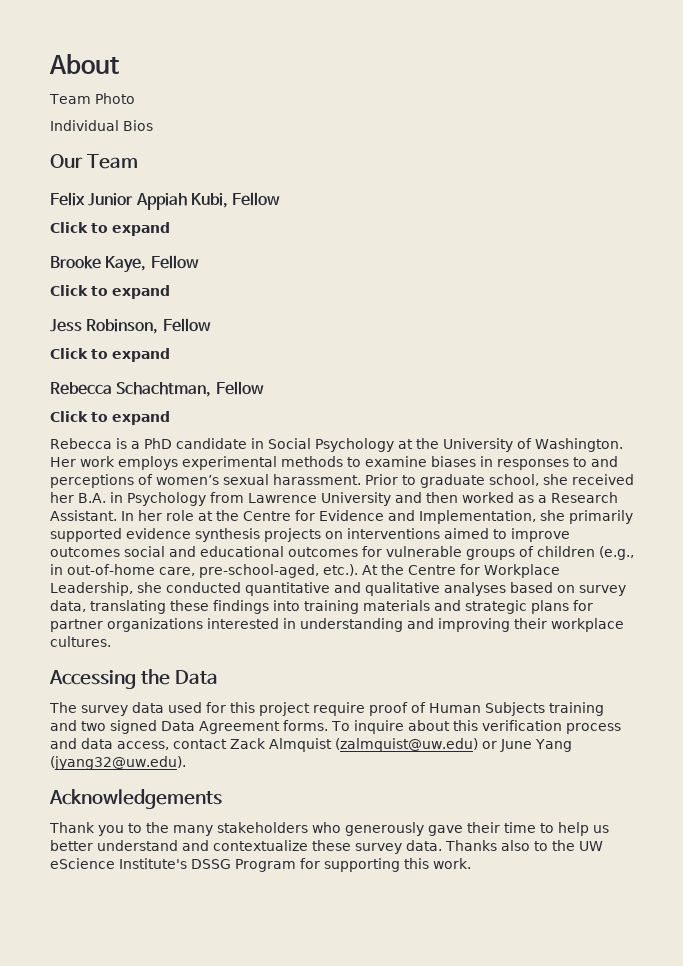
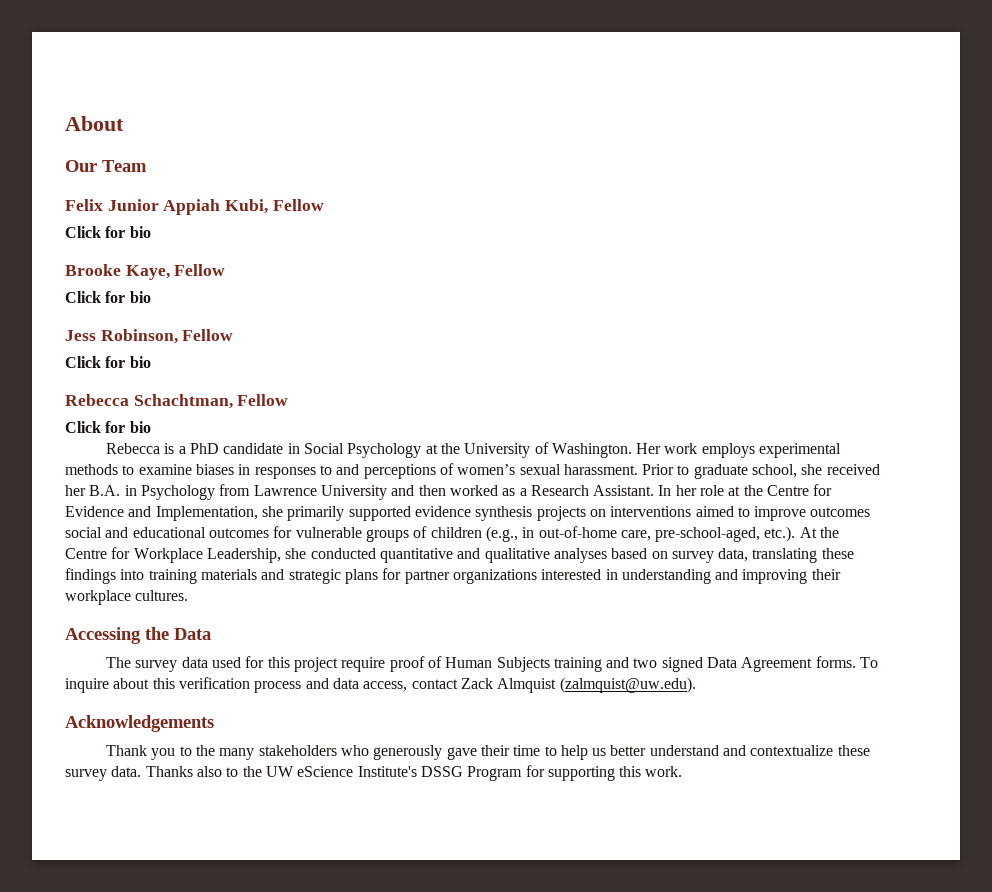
[49,93,135,104] [50,120,153,131] // Team Photo // Individual Bios -> (124, 123) none
[91,222,170,236] to expand -> [105,226,151,238] for bio
[91,285,170,299] to expand -> [105,291,151,303] for bio
[91,348,170,362] to expand -> [105,356,151,368] for bio
[91,411,170,425] to expand -> [105,421,151,433] for bio
[335,738,572,752] [50,756,186,770] (zalmquist@uw.edu) or June Yang (jyang32@uw.edu). -> [559,677,696,693] (zalmquist@uw.edu).

